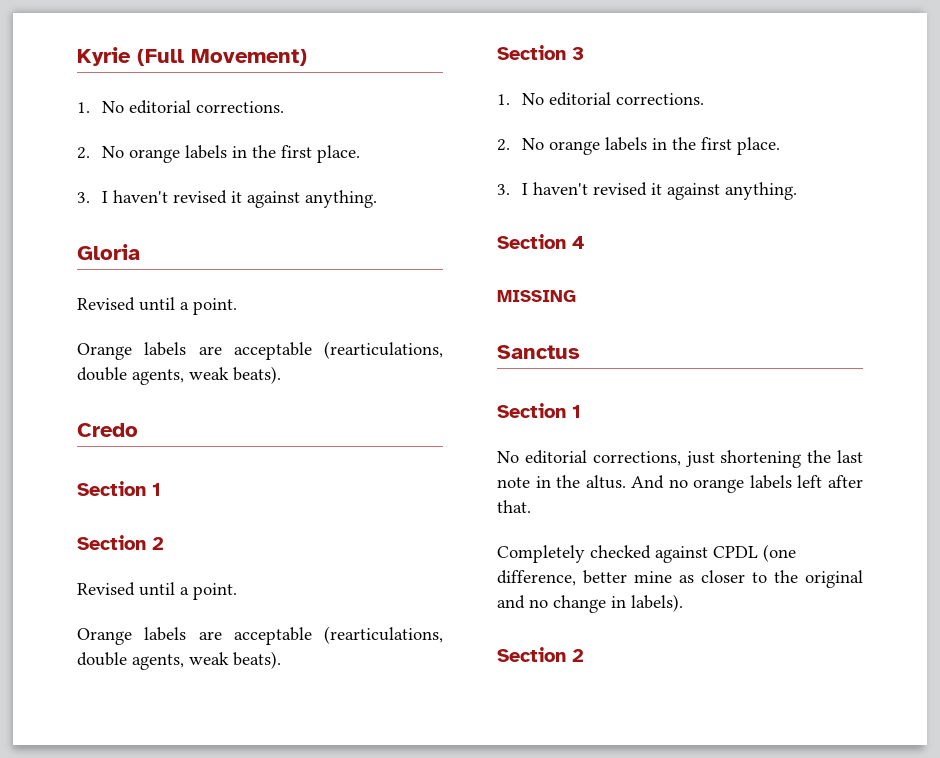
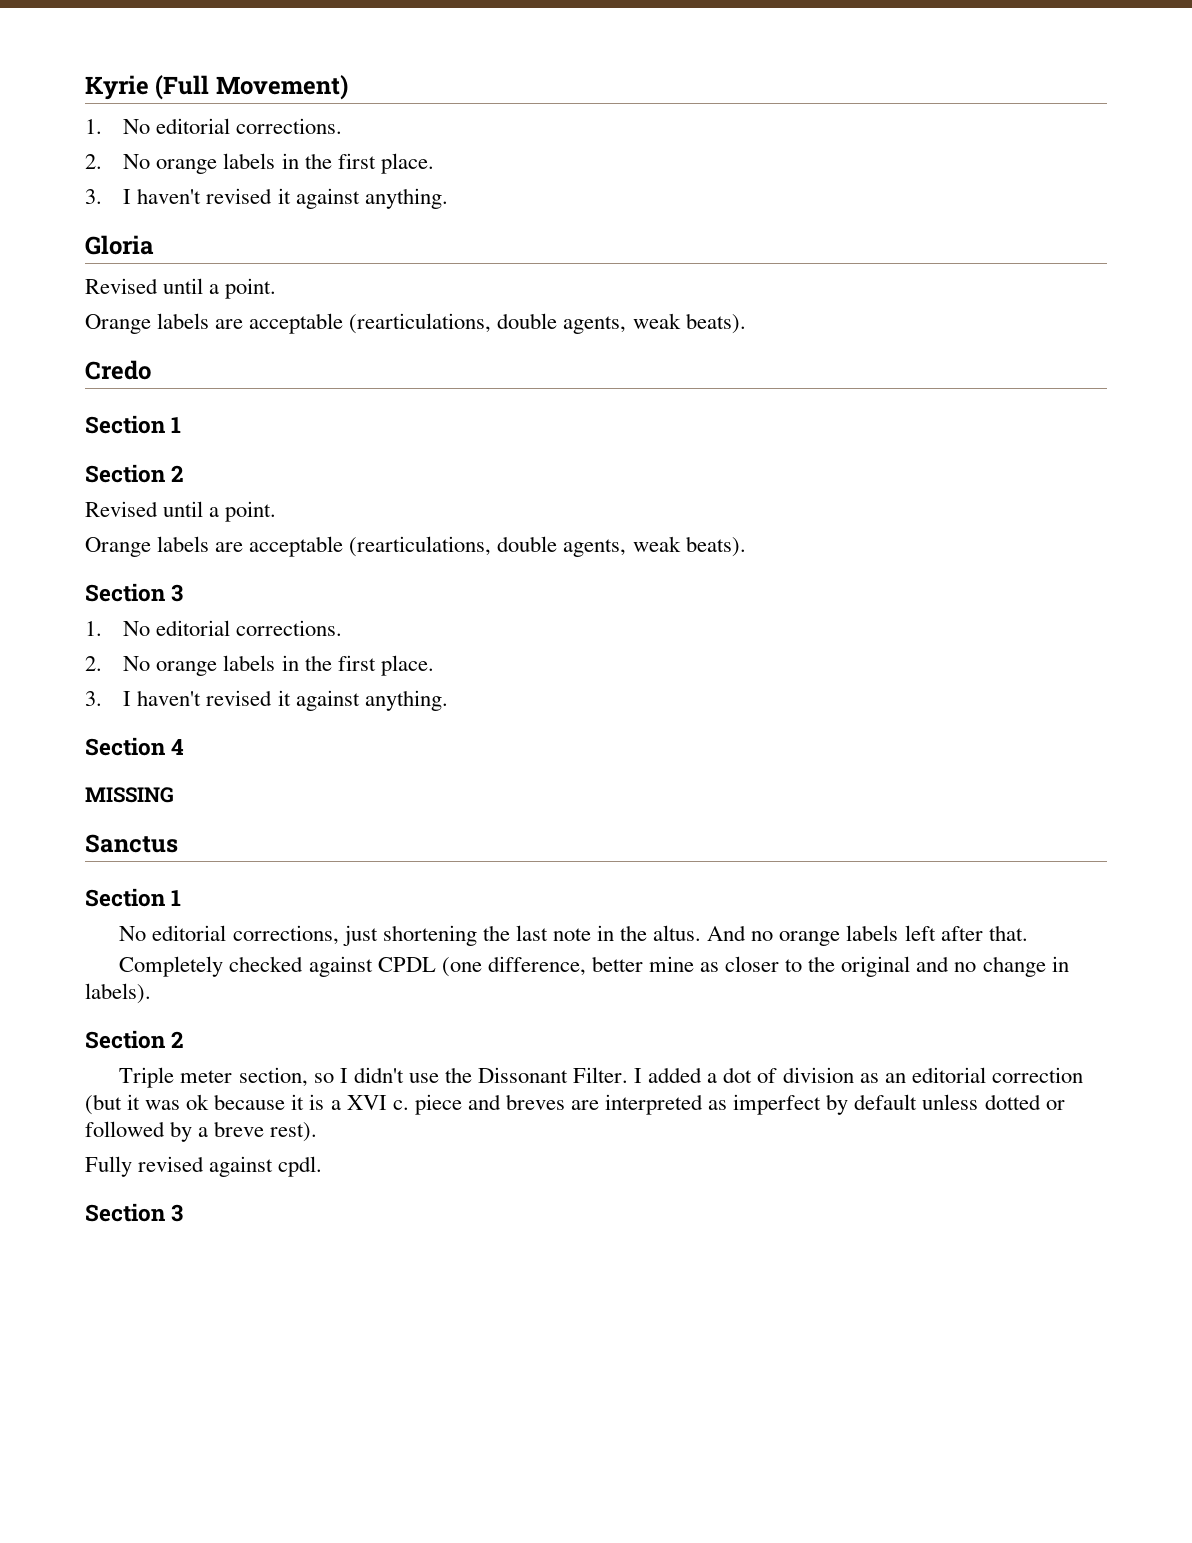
(584, 655) none -> [119,1067,1083,1088] [85,1094,1065,1115] [85,1121,318,1142] [85,1156,323,1177] [85,1203,184,1222] // Triple meter section, so I didn't use the Dissonant Filter. I added a dot of division as an editorial correction (but it was ok because it is a XVI c. piece and breves are interpreted as imperfect by default unless dotted or followed by a breve rest). // Fully revised against cpdl. // Section 3

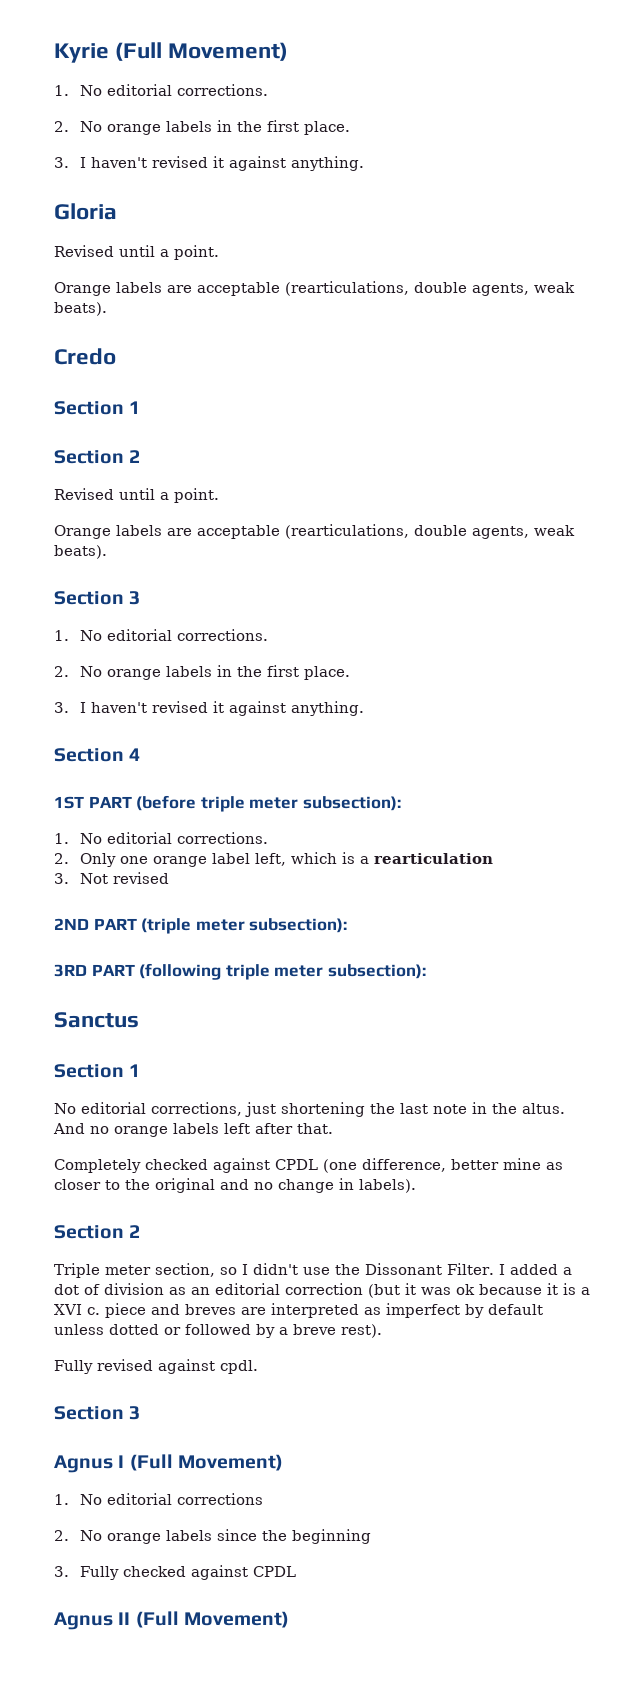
[85,787,174,803] MISSING -> [54,795,401,812] [54,832,268,844] [54,852,493,867] [54,872,169,884] [54,918,348,934] [54,963,426,980] 1ST PART (before triple meter subsection): // 1. No editorial corrections. // 2. Only one orange label left, which is a rearticulation // 3. Not revised // 2ND PART (triple meter subsection): // 3RD PART (following triple meter subsection):
(184, 1213) none -> [54,1454,283,1473] [54,1493,263,1505] [54,1529,371,1544] [54,1565,296,1580] [54,1611,289,1630] // Agnus I (Full Movement) // 1. No editorial corrections // 2. No orange labels since the beginning // 3. Fully checked against CPDL // Agnus II (Full Movement)

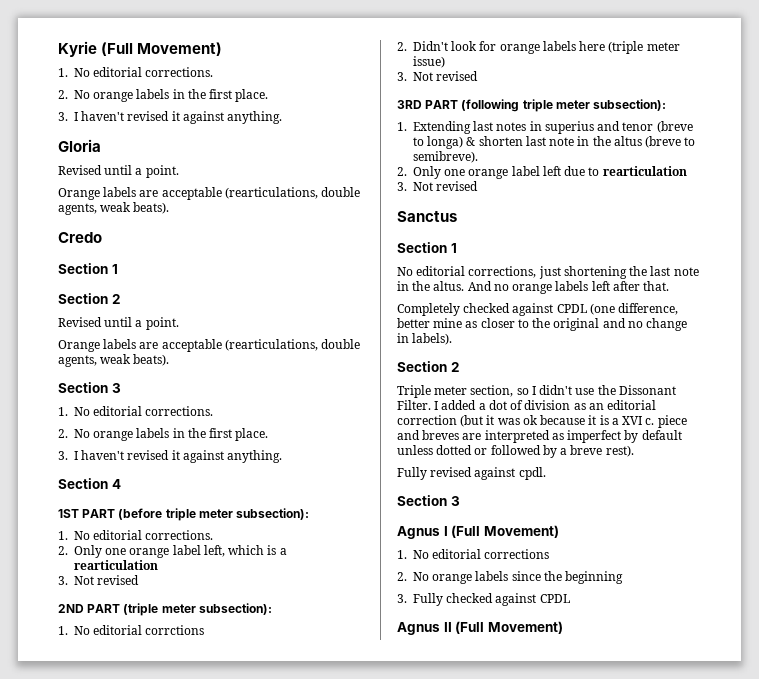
(348, 925) none -> [58,625,205,635] [397,41,680,54] [413,56,445,68] [397,71,479,81] // 1. No editorial corrctions // 2. Didn't look for orange labels here (triple meter issue) // 3. Not revised
(426, 971) none -> [397,121,693,134] [413,136,696,149] [413,151,478,163] [397,166,687,179] [397,181,479,191] // 1. Extending last notes in superius and tenor (breve to longa) & shorten last note in the altus (breve to semibreve). // 2. Only one orange label left due to rearticulation // 3. Not revised

